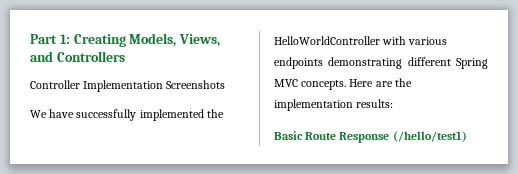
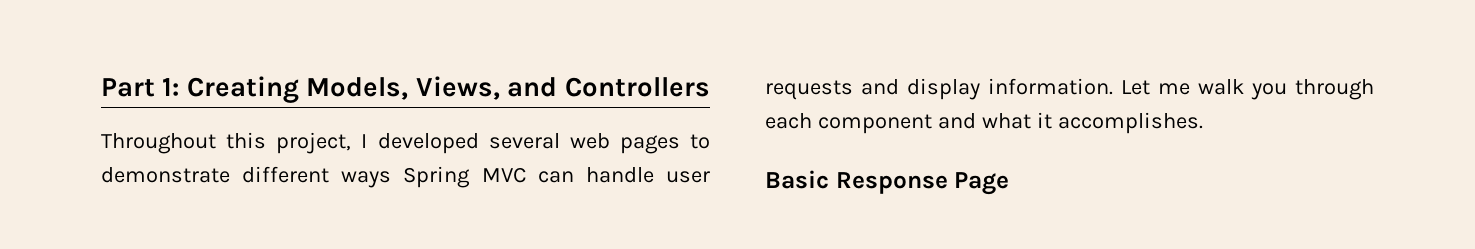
[30,80,226,92] [30,109,224,121] [274,36,448,45] [274,57,488,69] [274,78,412,90] [274,99,394,111] [274,131,467,143] Controller Implementation Screenshots // We have successfully implemented the HelloWorldController with various endpoints demonstrating different Spring MVC concepts. Here are the implementation results: // Basic Route Response (/hello/test1) -> [101,132,710,154] [101,166,711,188] [765,78,1374,100] [765,112,1203,134] [765,170,1010,195] Throughout this project, I developed several web pages to demonstrate different ways Spring MVC can handle user requests and display information. Let me walk you through each component and what it accomplishes. // Basic Response Page

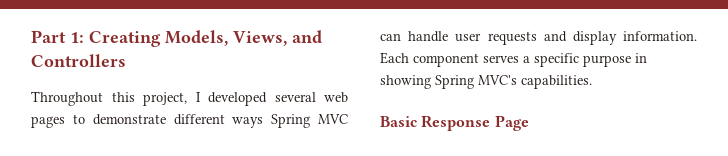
[1121,79,1374,100] [765,112,1203,134] Let me walk you through each component and what it accomplishes. -> [380,52,647,67] [380,75,592,89] Each component serves a specific purpose in showing Spring MVC's capabilities.

